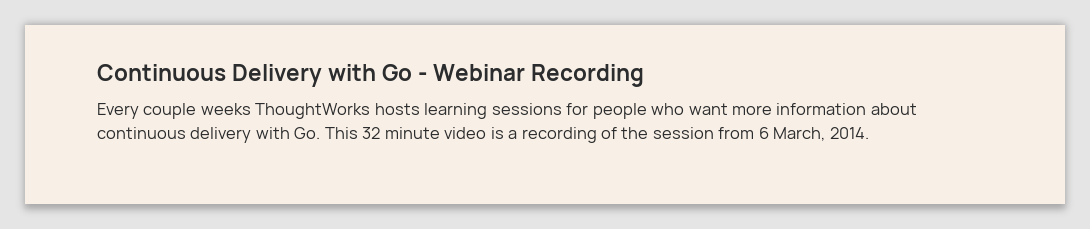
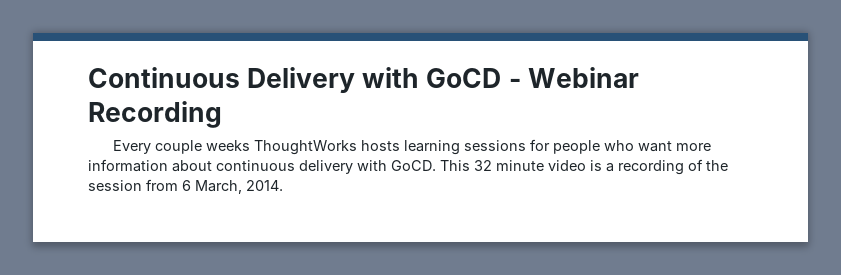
[382,64,413,81] Go -> [426,68,502,88] GoCD
[294,127,321,139] Go. -> [391,160,436,171] GoCD.

